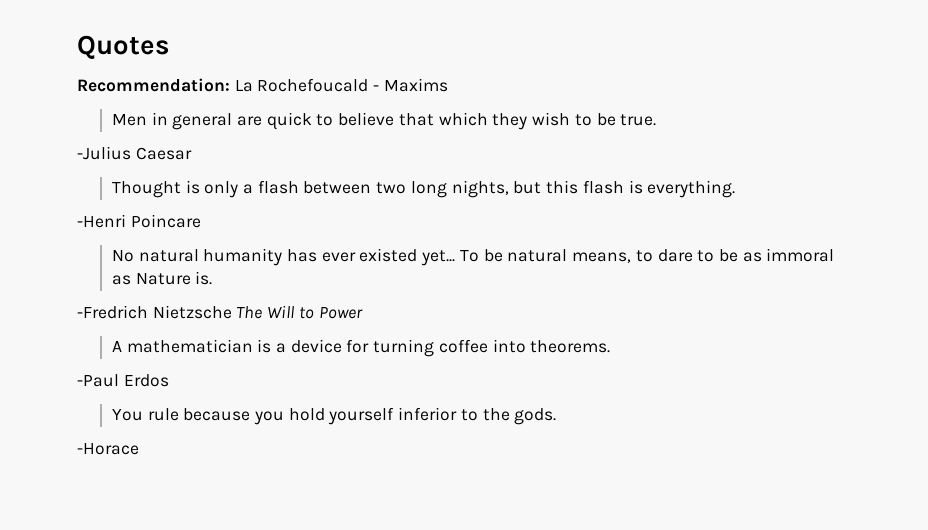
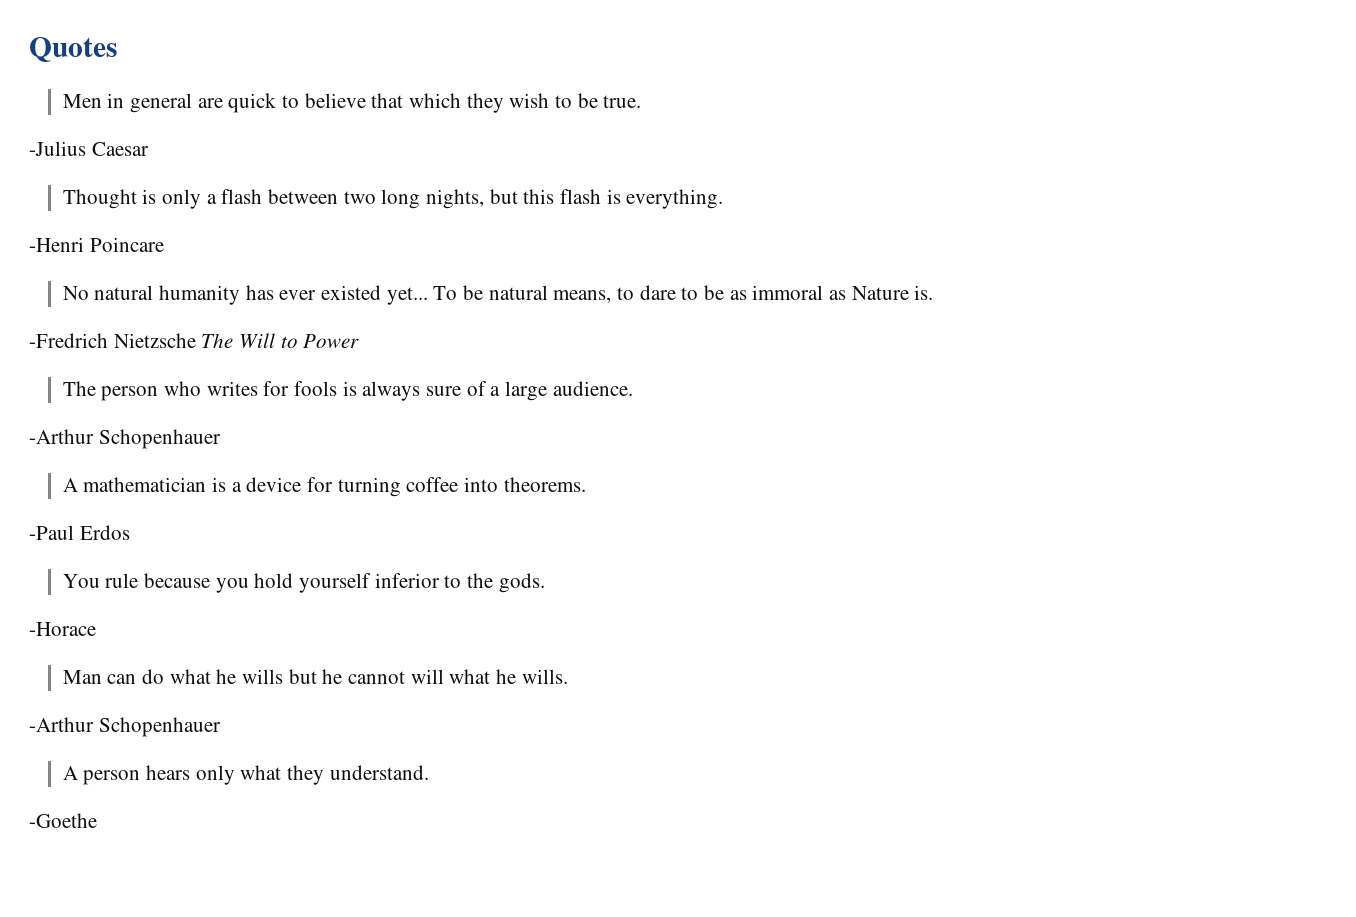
[77,78,448,92] // Recommendation: La Rochefoucald - Maxims -> (117, 49) none
(363, 313) none -> [62,381,633,401] [29,429,221,449] // The person who writes for fools is always sure of a large audience. // -Arthur Schopenhauer
(139, 449) none -> [62,669,568,684] [29,717,221,737] [62,765,429,785] [29,813,97,828] // Man can do what he wills but he cannot will what he wills. // -Arthur Schopenhauer // A person hears only what they understand. // -Goethe

